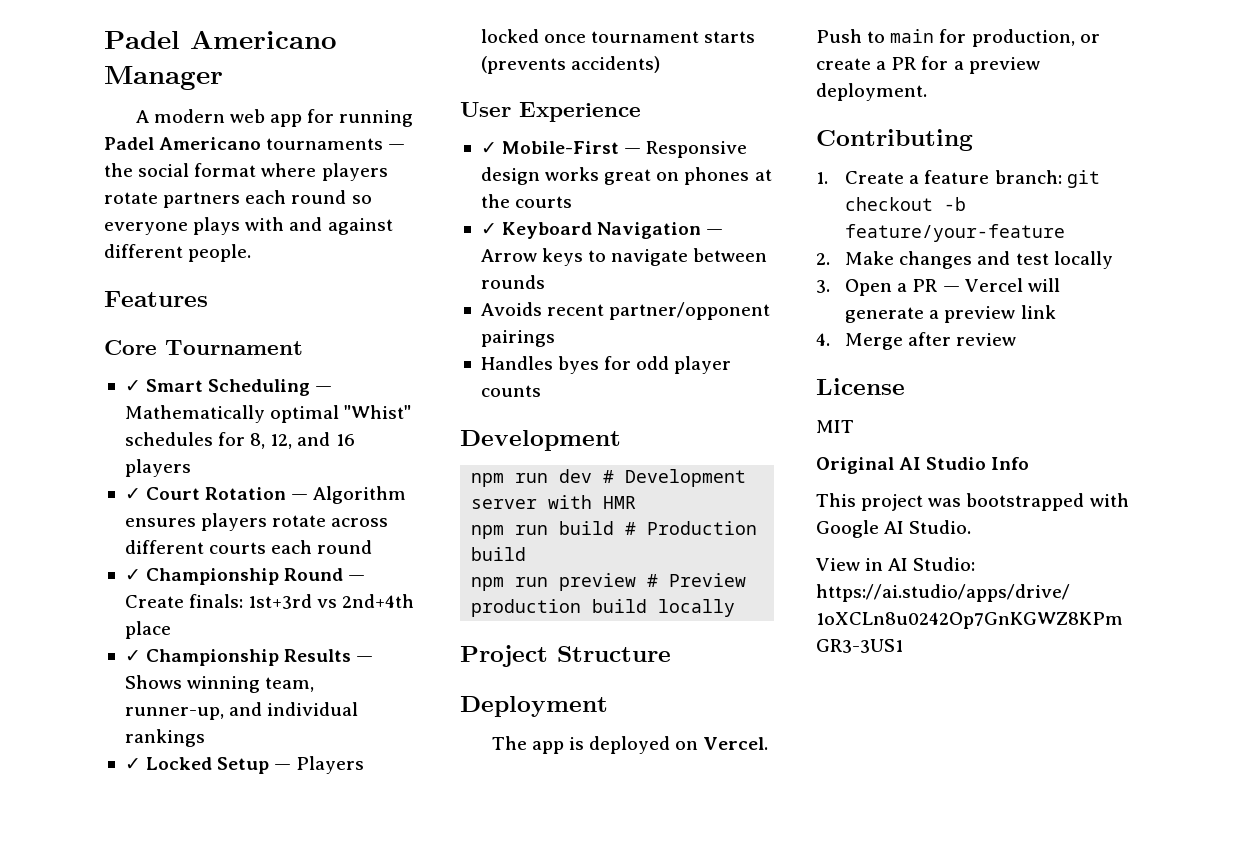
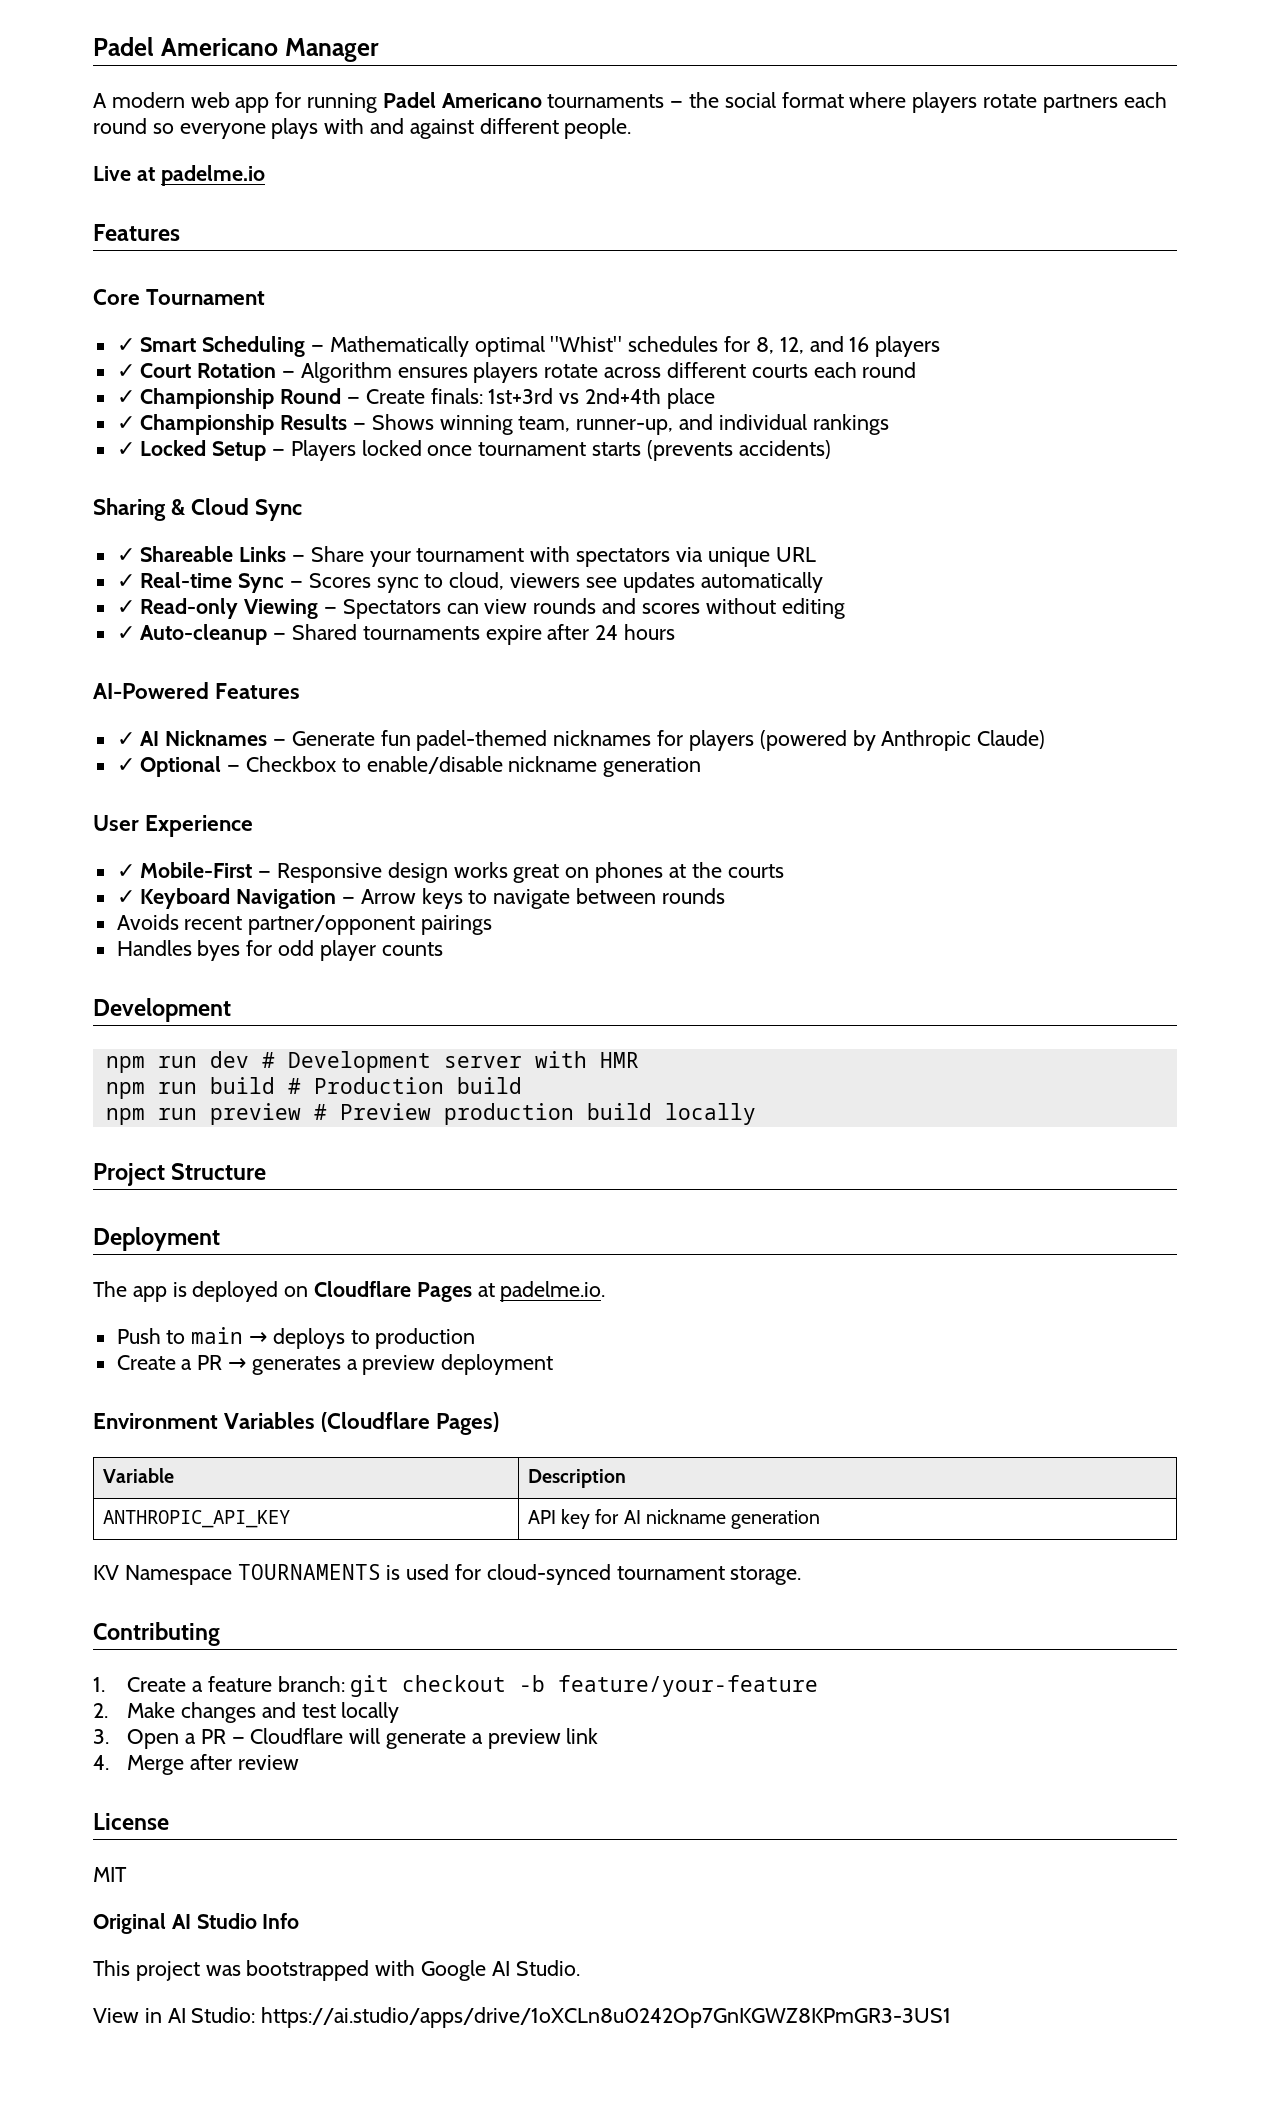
(252, 253) none -> [93,165,265,186] // Live at padelme.io
(661, 64) none -> [93,498,303,521] [116,546,816,567] [116,572,823,593] [116,598,845,619] [116,624,676,645] [93,682,301,699] [116,730,1046,751] [116,756,702,777] // Sharing & Cloud Sync // ✓ Shareable Links — Share your tournament with spectators via unique URL // ✓ Real-time Sync — Scores sync to cloud, viewers see updates automatically // ✓ Read-only Viewing — Spectators can view rounds and scores without editing // ✓ Auto-cleanup — Shared tournaments expire after 24 hours // AI-Powered Features // ✓ AI Nicknames — Generate fun padel-themed nicknames for players (powered by Anthropic Claude) // ✓ Optional — Checkbox to enable/disable nickname generation
[703,737,769,750] [816,29,1100,47] [816,56,1040,74] [816,83,927,101] Vercel. Push to main for production, or create a PR for a preview deployment. -> [314,1281,606,1302] [116,1327,476,1349] [116,1354,554,1375] [93,1412,500,1435] [102,1468,174,1483] [527,1469,626,1488] [102,1510,290,1528] [527,1509,821,1529] [93,1564,802,1585] Cloudflare Pages at padelme.io. // Push to main → deploys to production // Create a PR → generates a preview deployment // Environment Variables (Cloudflare Pages) // Variable | Description // ANTHROPIC_API_KEY | API key for AI nickname generation // KV Namespace TOURNAMENTS is used for cloud-synced tournament storage.
[964,278,1023,292] Vercel -> [250,1728,344,1744] Cloudflare

